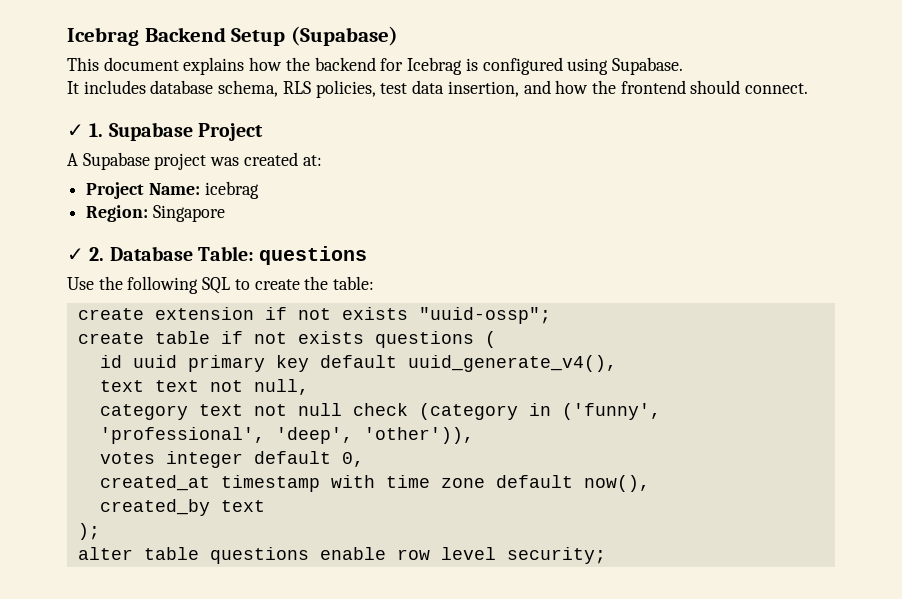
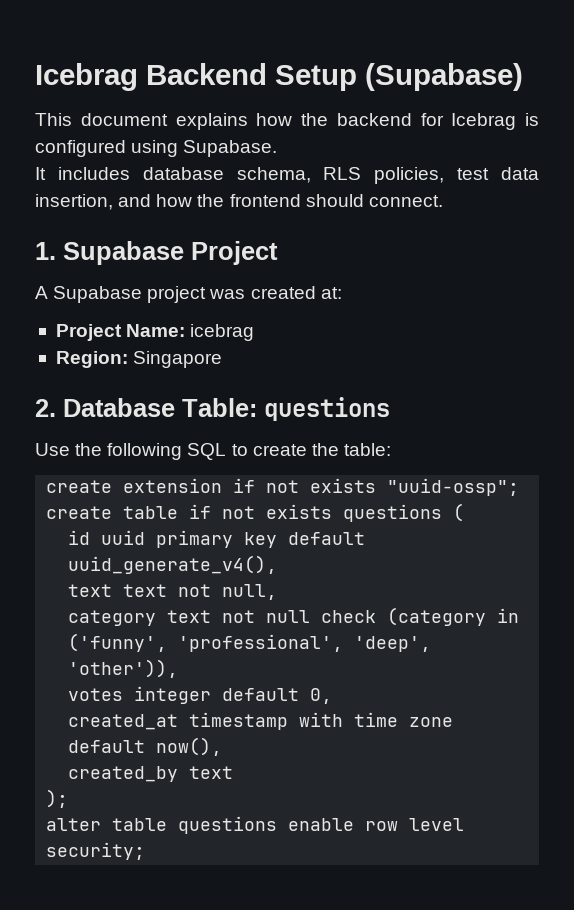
[67,124,84,137] ✓ -> (443, 201) none
[67,248,84,261] ✓ -> (223, 359) none

